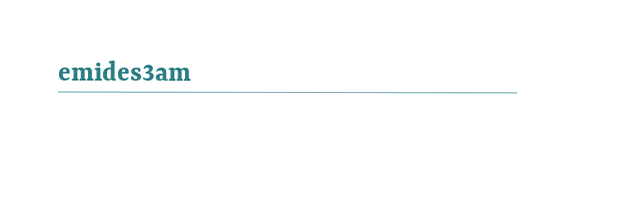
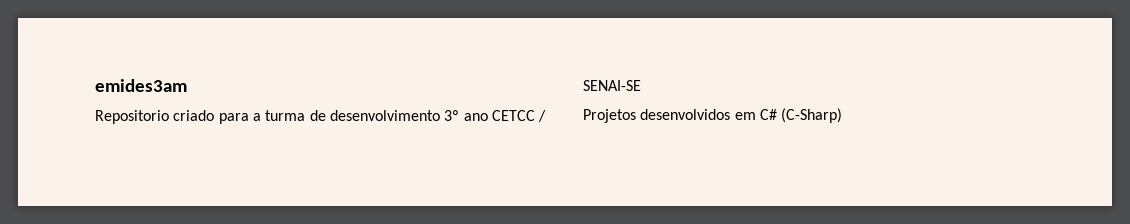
(192, 70) none -> [95,110,547,124] [583,80,641,91] [583,108,843,123] // Repositorio criado para a turma de desenvolvimento 3º ano CETCC / SENAI-SE // Projetos desenvolvidos em C# (C-Sharp)

